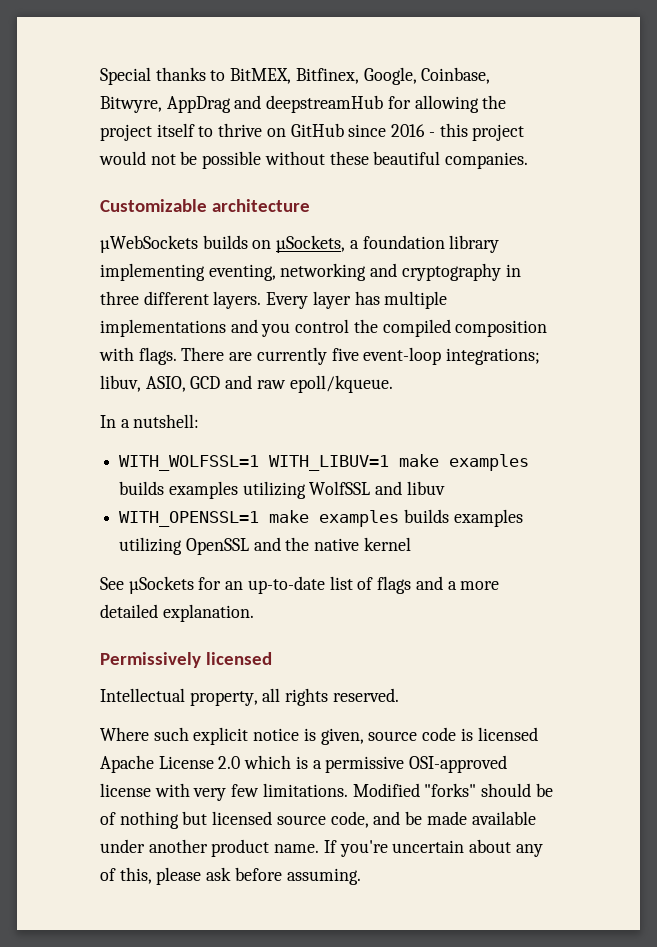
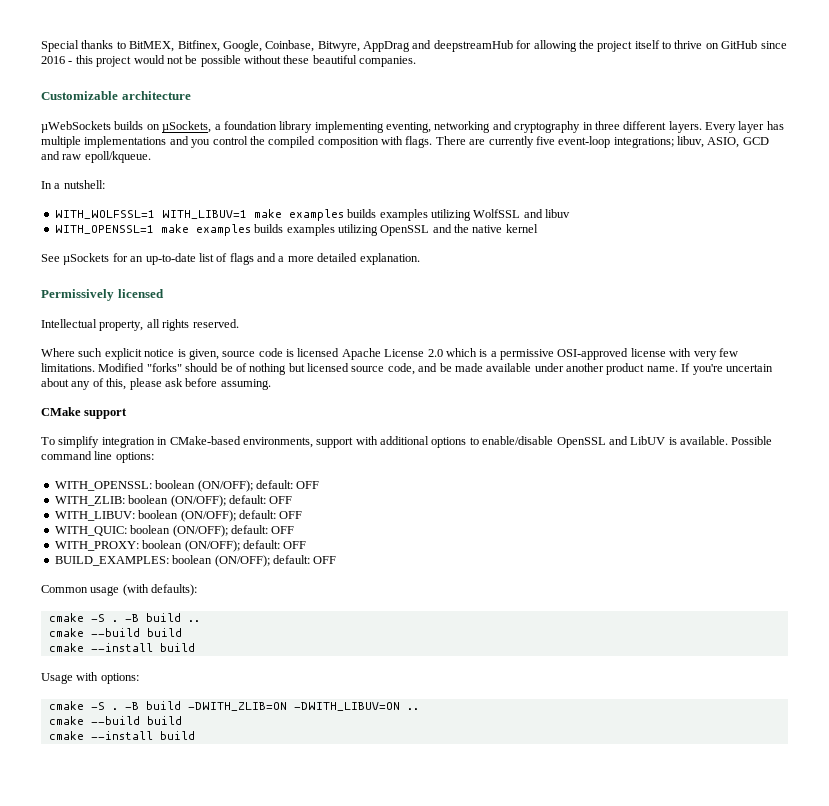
(361, 876) none -> [41,407,128,419] [41,436,773,448] [41,451,154,463] [54,480,320,492] [54,495,293,507] [54,510,303,522] [54,525,295,537] [54,540,307,552] [54,555,337,567] [41,584,198,596] [48,613,200,622] [48,628,182,637] [48,643,195,652] [41,672,139,684] [48,701,419,711] [48,716,182,725] [48,731,195,740] // CMake support // To simplify integration in CMake-based environments, support with additional options to enable/disable OpenSSL and LibUV is available. Possible command line options: // WITH_OPENSSL: boolean (ON/OFF); default: OFF // WITH_ZLIB: boolean (ON/OFF); default: OFF // WITH_LIBUV: boolean (ON/OFF); default: OFF // WITH_QUIC: boolean (ON/OFF); default: OFF // WITH_PROXY: boolean (ON/OFF); default: OFF // BUILD_EXAMPLES: boolean (ON/OFF); default: OFF // Common usage (with defaults): // cmake -S . -B build .. // cmake --build build // cmake --install build // Usage with options: // cmake -S . -B build -DWITH_ZLIB=ON -DWITH_LIBUV=ON .. // cmake --build build // cmake --install build

